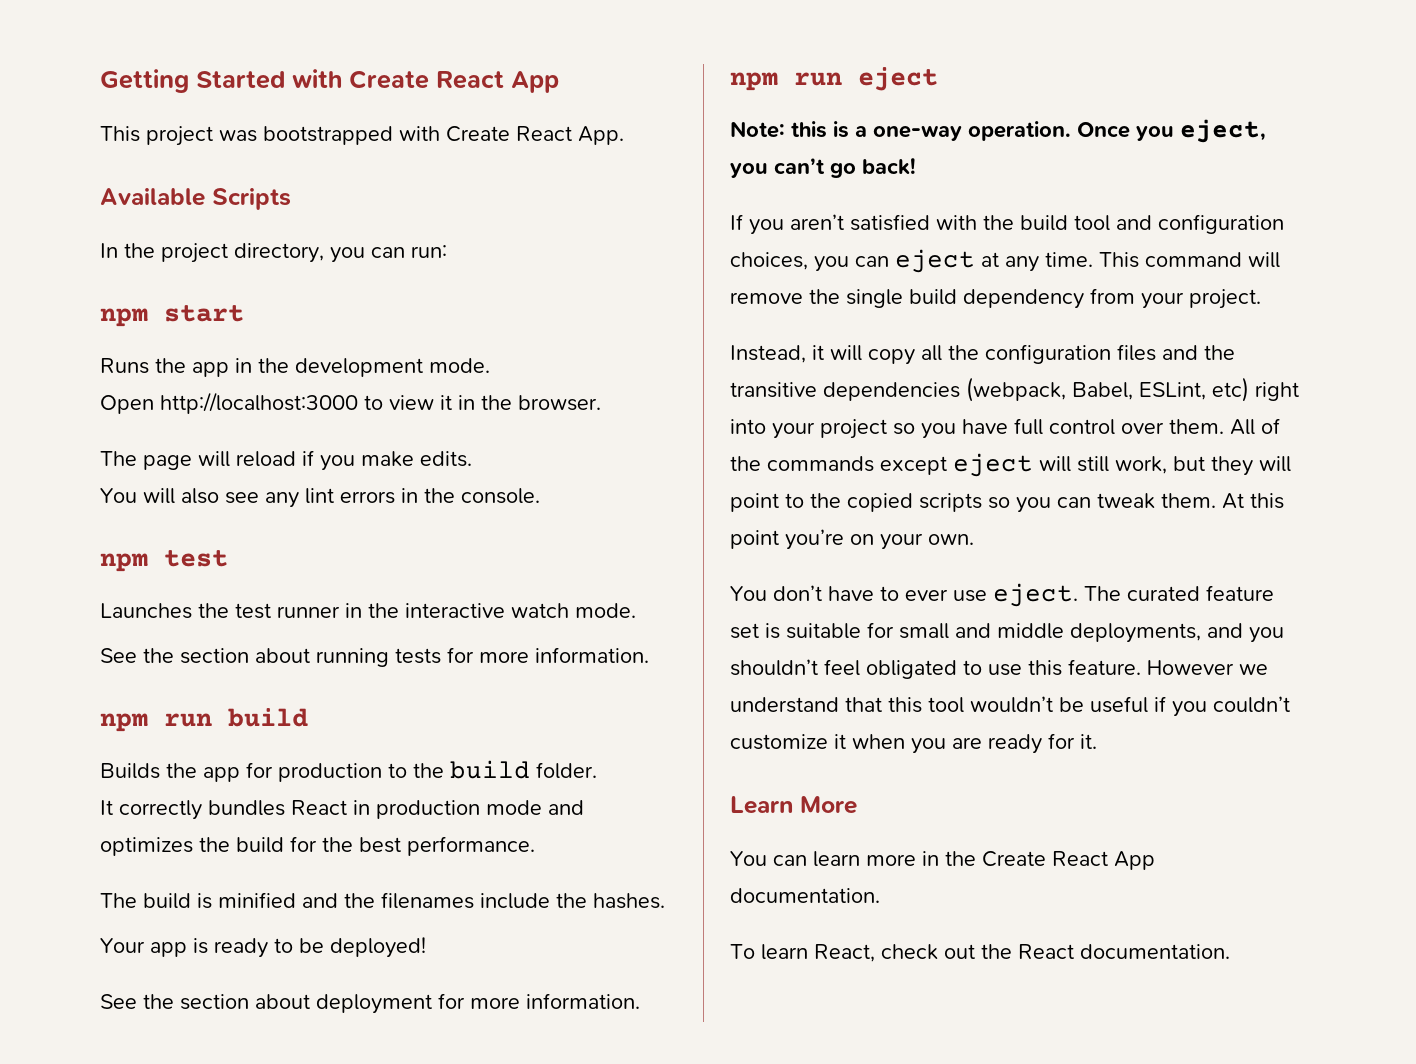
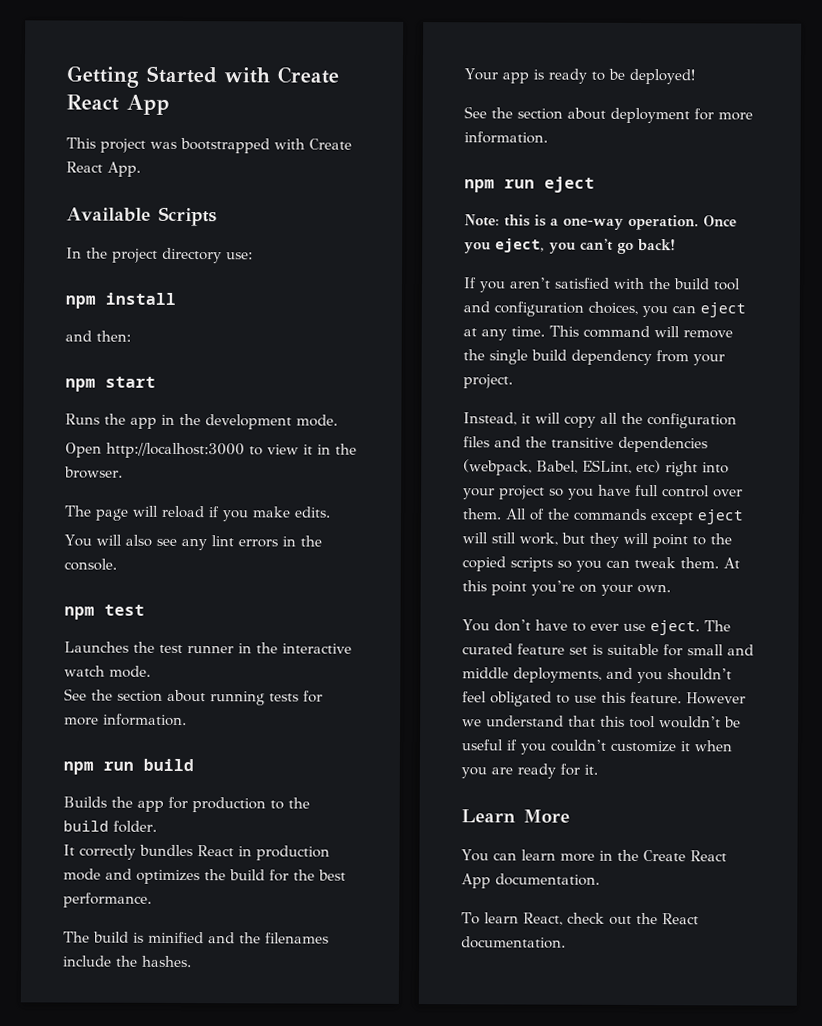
[234,243,447,263] directory, you can run: -> [162,247,253,264] [65,292,176,309] [65,330,131,342] directory use: // npm install // and then:

